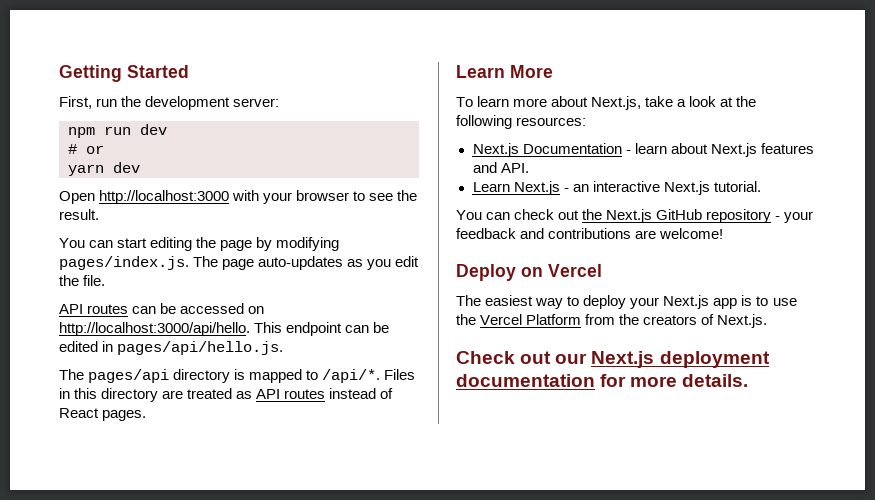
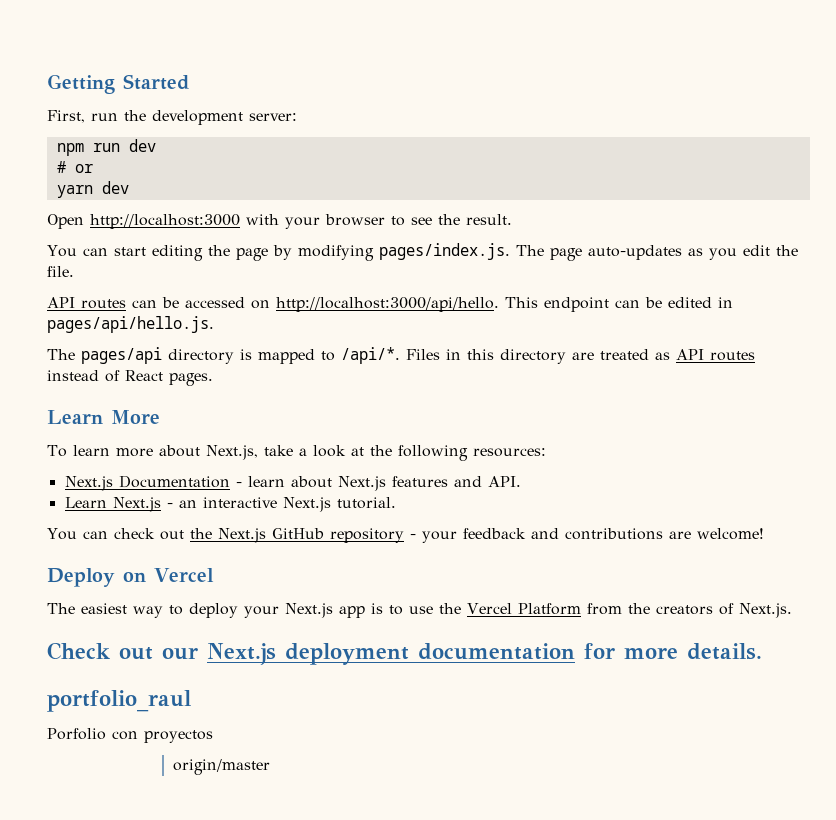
(749, 380) none -> [47,690,191,712] [47,728,213,743] [173,759,271,775] // portfolio_raul // Porfolio con proyectos // origin/master

